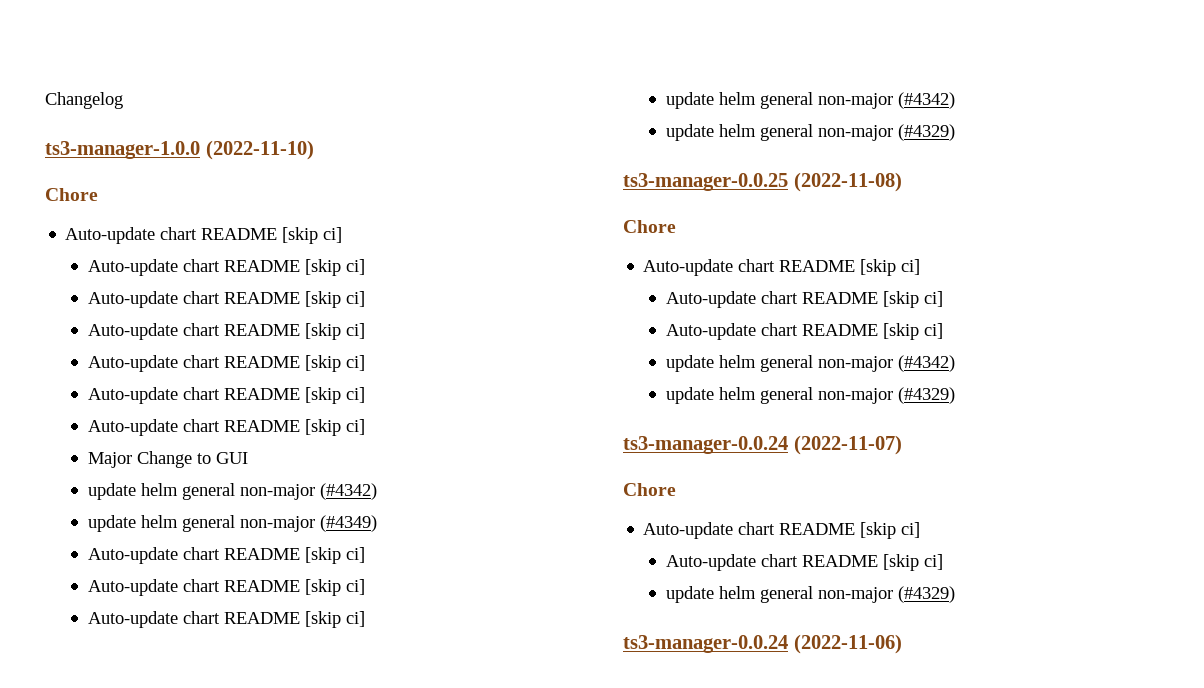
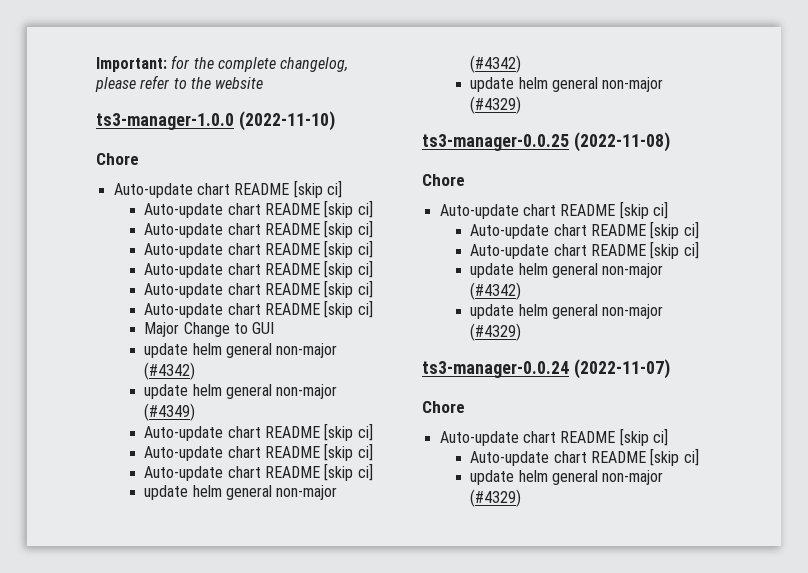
[45,92,123,109] Changelog -> [96,55,349,72] [95,75,264,92] Important: for the complete changelog, please refer to the website
[623,634,902,654] // ts3-manager-0.0.24 (2022-11-06) -> (522, 498) none

